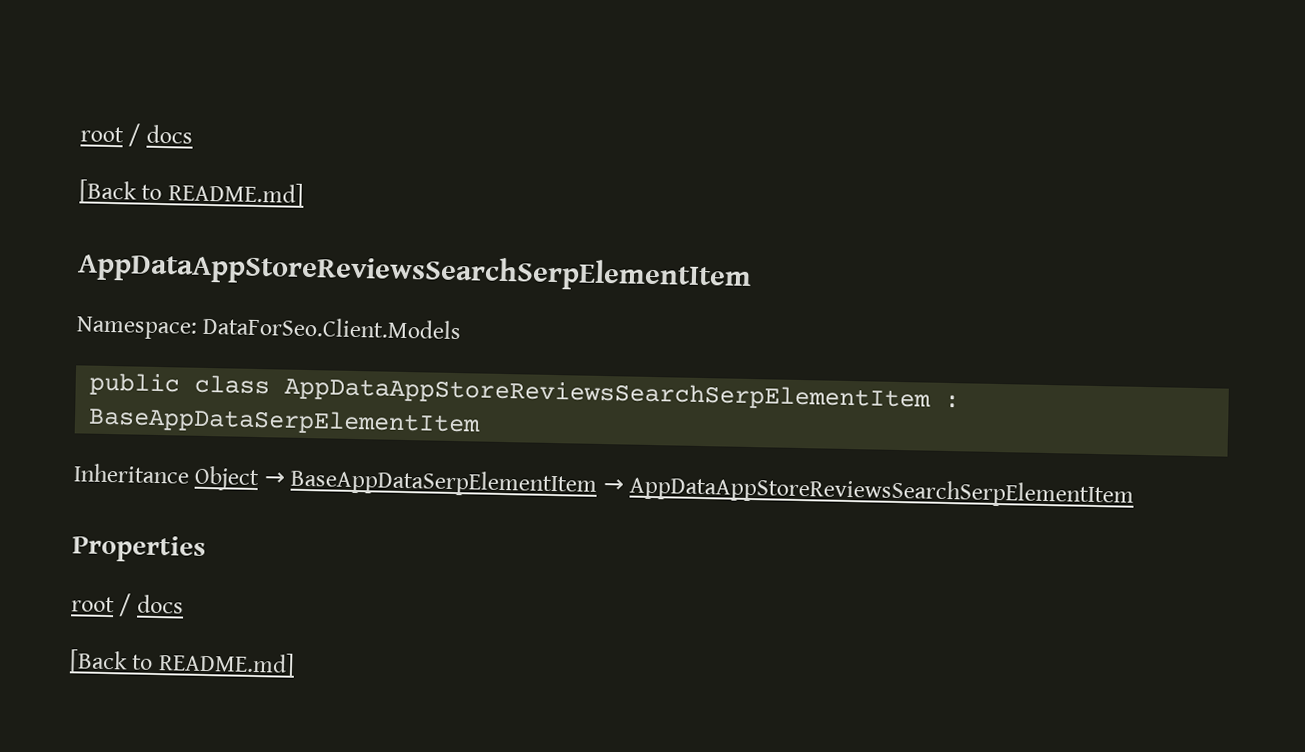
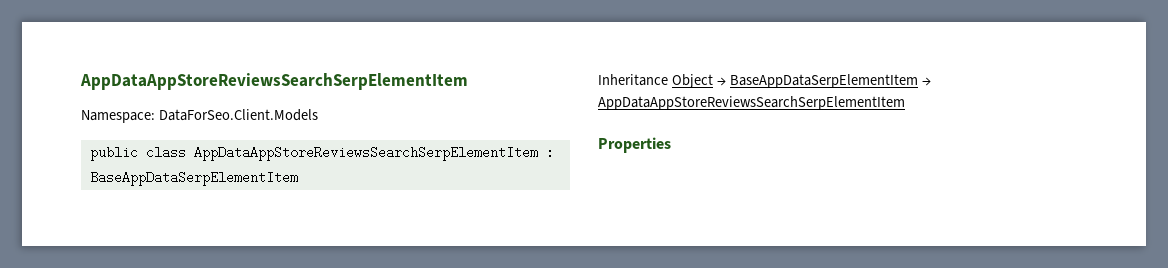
[80,123,193,147] [79,179,304,207] root / docs // [Back to README.md] // -> (80, 81) none
[71,593,184,617] [69,649,295,677] // root / docs // [Back to README.md] -> (671, 145) none

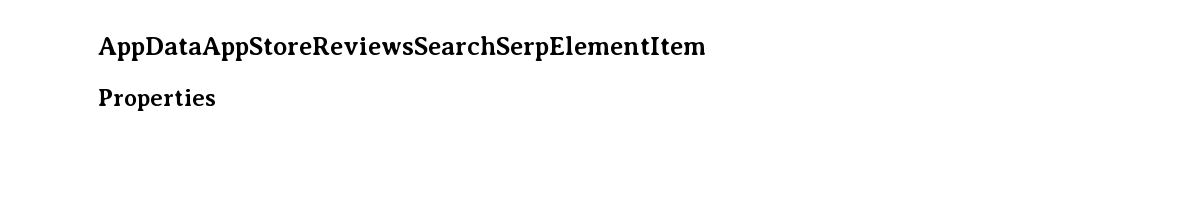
[80,73,468,90] [81,109,318,123] [89,146,554,161] [89,171,298,186] [598,74,931,88] [598,96,905,110] AppDataAppStoreReviewsSearchSerpElementItem // Namespace: DataForSeo.Client.Models // public class AppDataAppStoreReviewsSearchSerpElementItem : BaseAppDataSerpElementItem // Inheritance Object → BaseAppDataSerpElementItem → AppDataAppStoreReviewsSearchSerpElementItem -> [98,36,706,61] AppDataAppStoreReviewsSearchSerpElementItem

